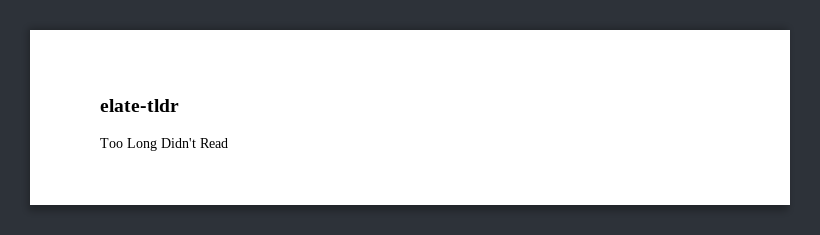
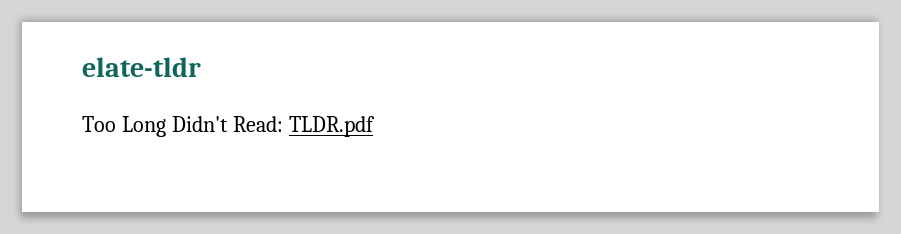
[200,138,228,148] Read -> [232,116,375,137] Read: TLDR.pdf

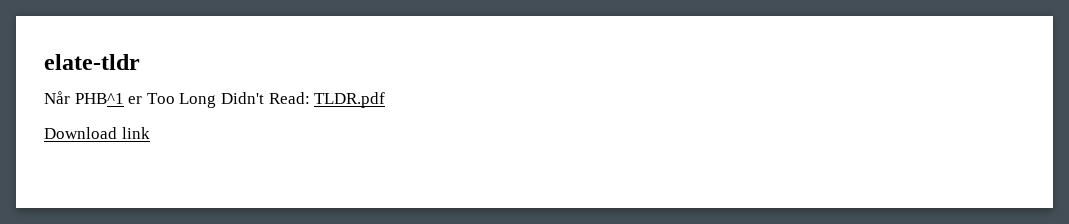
(201, 67) none -> [44,91,143,104] Når PHB^1 er
(375, 126) none -> [44,127,150,139] // Download link

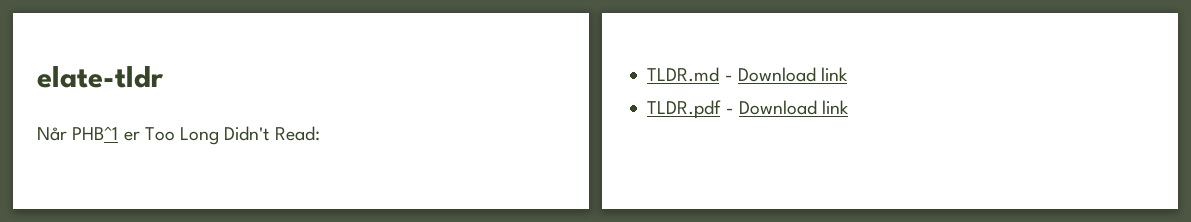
[314,92,386,108] [44,127,150,139] TLDR.pdf // Download link -> [647,67,849,82] [647,100,850,119] // TLDR.md - Download link // TLDR.pdf - Download link

